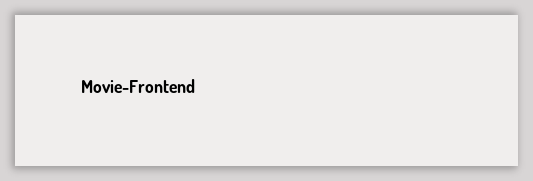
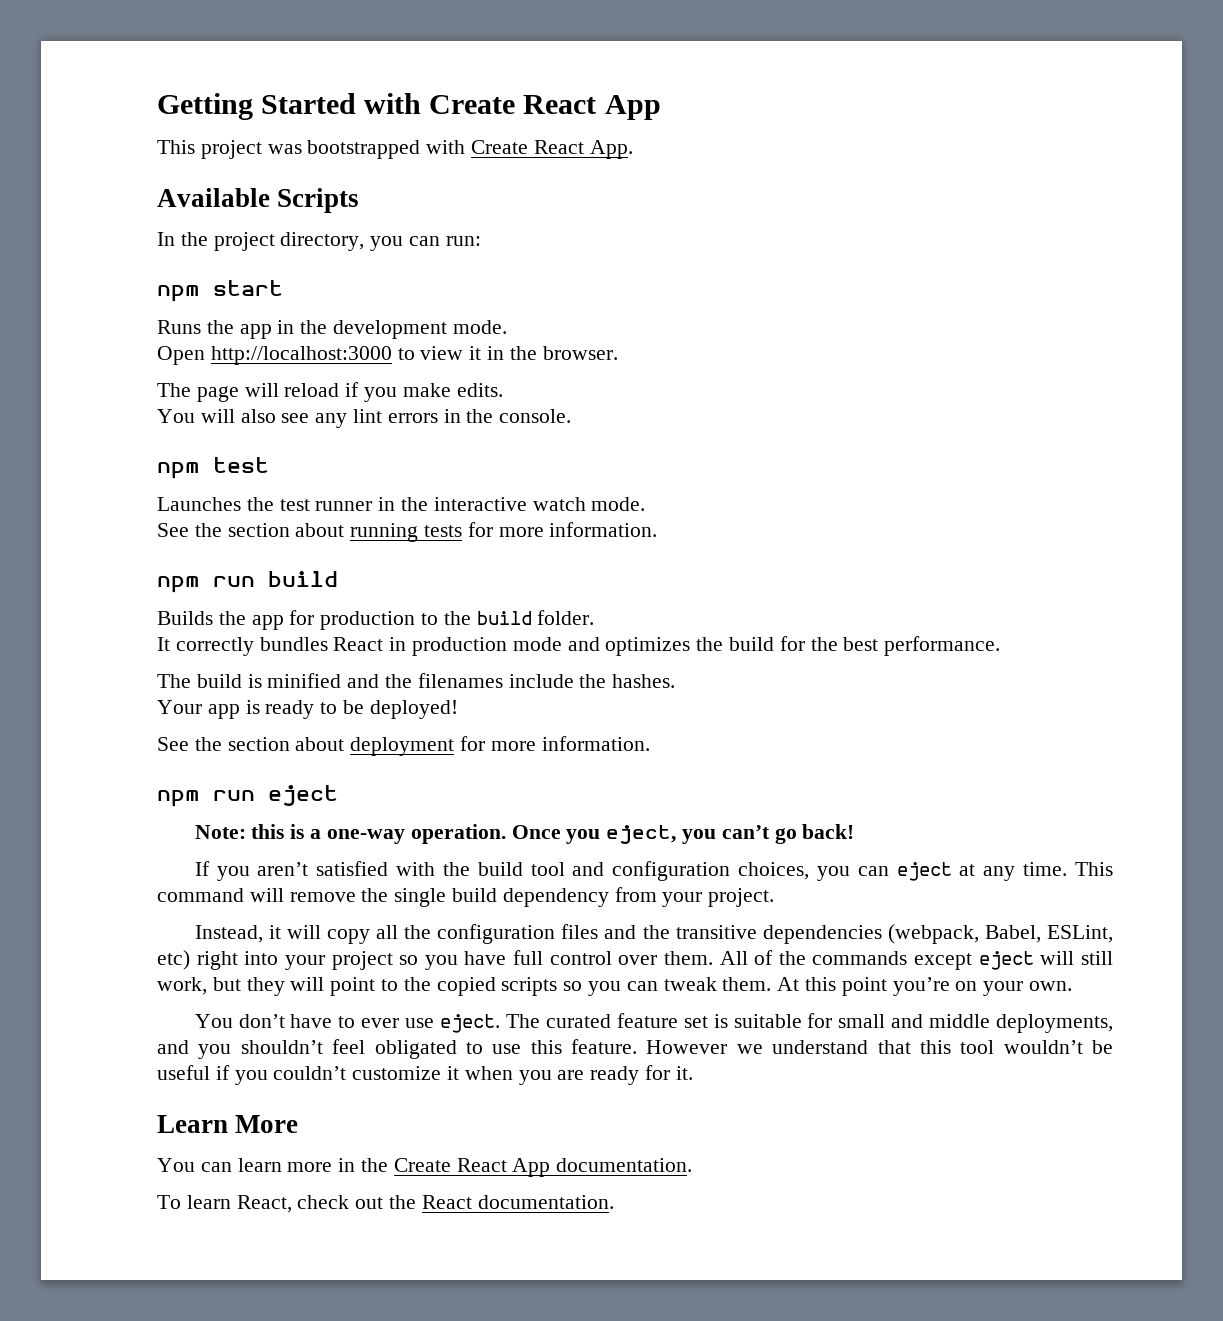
[81,79,195,93] Movie-Frontend -> [157,93,661,120] [157,140,633,159] [157,188,360,213] [157,232,481,251] [157,280,283,302] [157,320,507,339] [157,346,618,365] [157,382,503,402] [157,409,572,428] [157,457,269,479] [157,497,646,511] [157,522,658,542] [157,571,338,593] [157,610,595,630] [157,636,1001,656] [157,673,676,688] [157,700,458,719] [157,736,650,756] [157,785,338,807] [194,824,855,844] [194,861,1113,881] [157,887,775,907] [194,924,1113,944] [157,950,1114,970] [157,977,1073,996] [194,1013,1114,1033] [157,1039,1113,1059] [157,1065,693,1085] [157,1115,299,1133] [157,1158,693,1177] [157,1195,614,1213] Getting Started with Create React App // This project was bootstrapped with Create React App. // Available Scripts // In the project directory, you can run: // npm start // Runs the app in the development mode. // Open http://localhost:3000 to view it in the browser. // The page will reload if you make edits. // You will also see any lint errors in the console. // npm test // Launches the test runner in the interactive watch mode. // See the section about running tests for more information. // npm run build // Builds the app for production to the build folder. // It correctly bundles React in production mode and optimizes the build for the best performance. // The build is minified and the filenames include the hashes. // Your app is ready to be deployed! // See the section about deployment for more information. // npm run eject // Note: this is a one-way operation. Once you eject, you can’t go back! // If you aren’t satisfied with the build tool and configuration choices, you can eject at any time. This command will remove the single build dependency from your project. // Instead, it will copy all the configuration files and the transitive dependencies (webpack, Babel, ESLint, etc) right into your project so you have full control over them. All of the commands except eject will still work, but they will point to the copied scripts so you can tweak them. At this point you’re on your own. // You don’t have to ever use eject. The curated feature set is suitable for small and middle deployments, and you shouldn’t feel obligated to use this feature. However we understand that this tool wouldn’t be useful if you couldn’t customize it when you are ready for it. // Learn More // You can learn more in the Create React App documentation. // To learn React, check out the React documentation.

